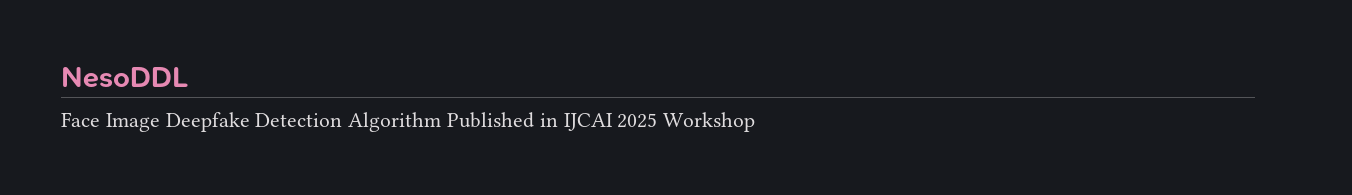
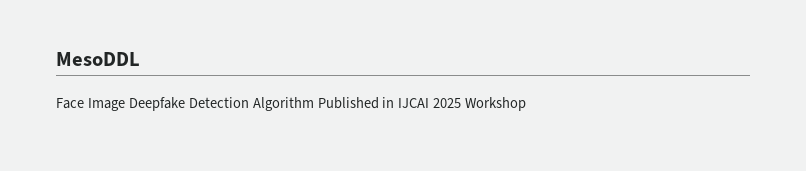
[61,66,188,88] NesoDDL -> [56,52,140,66] MesoDDL

